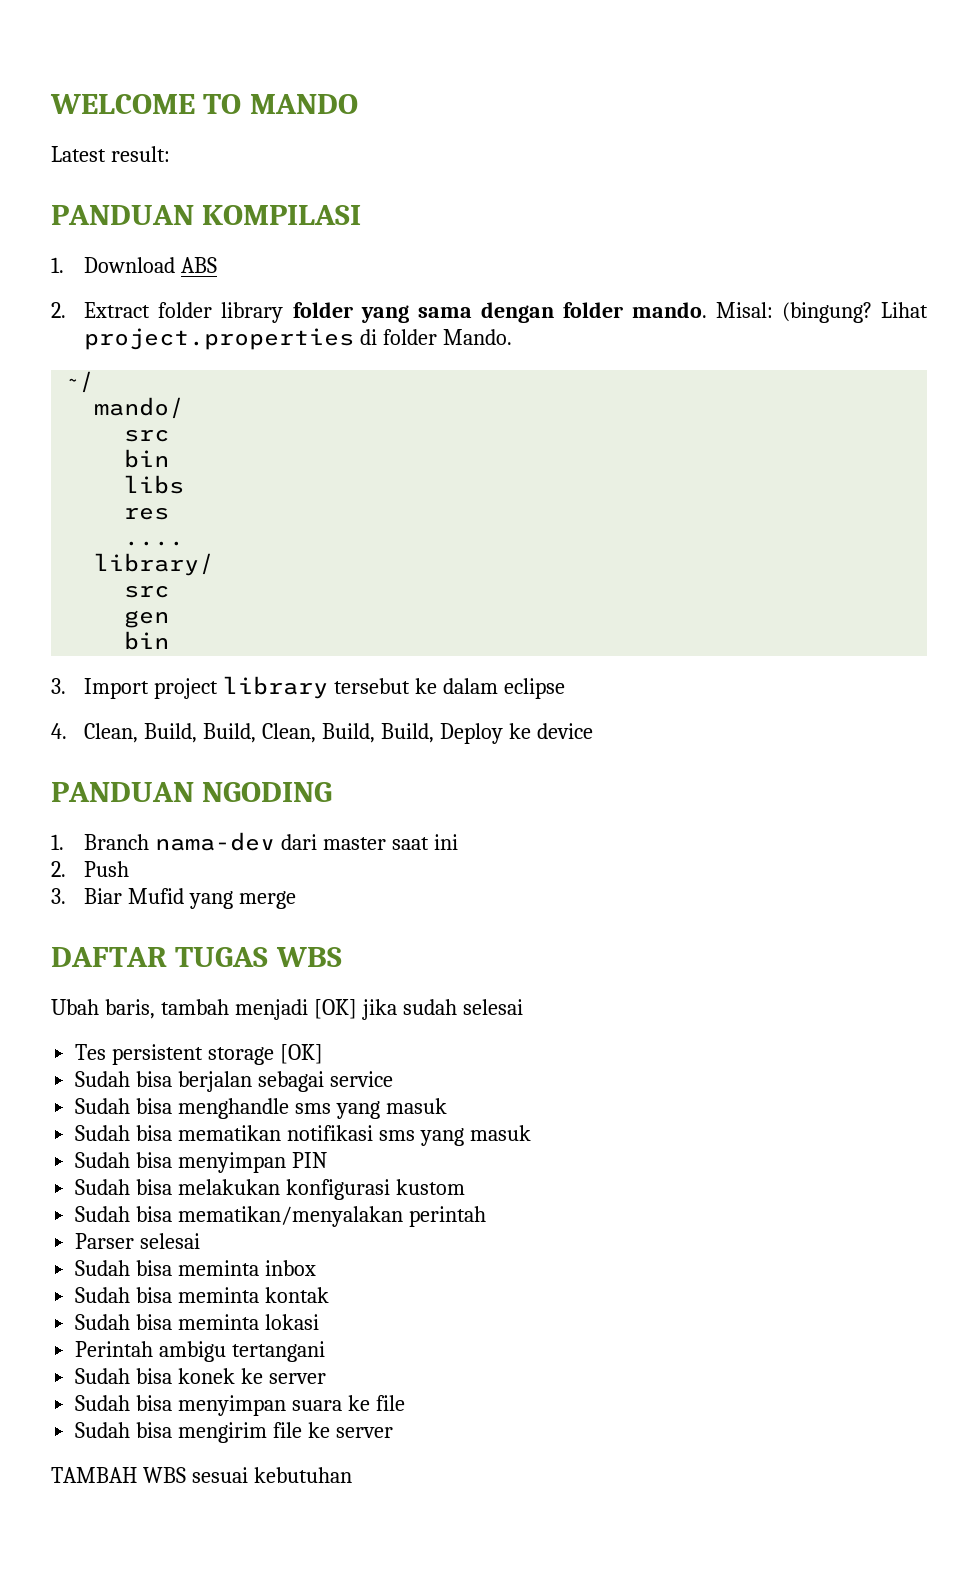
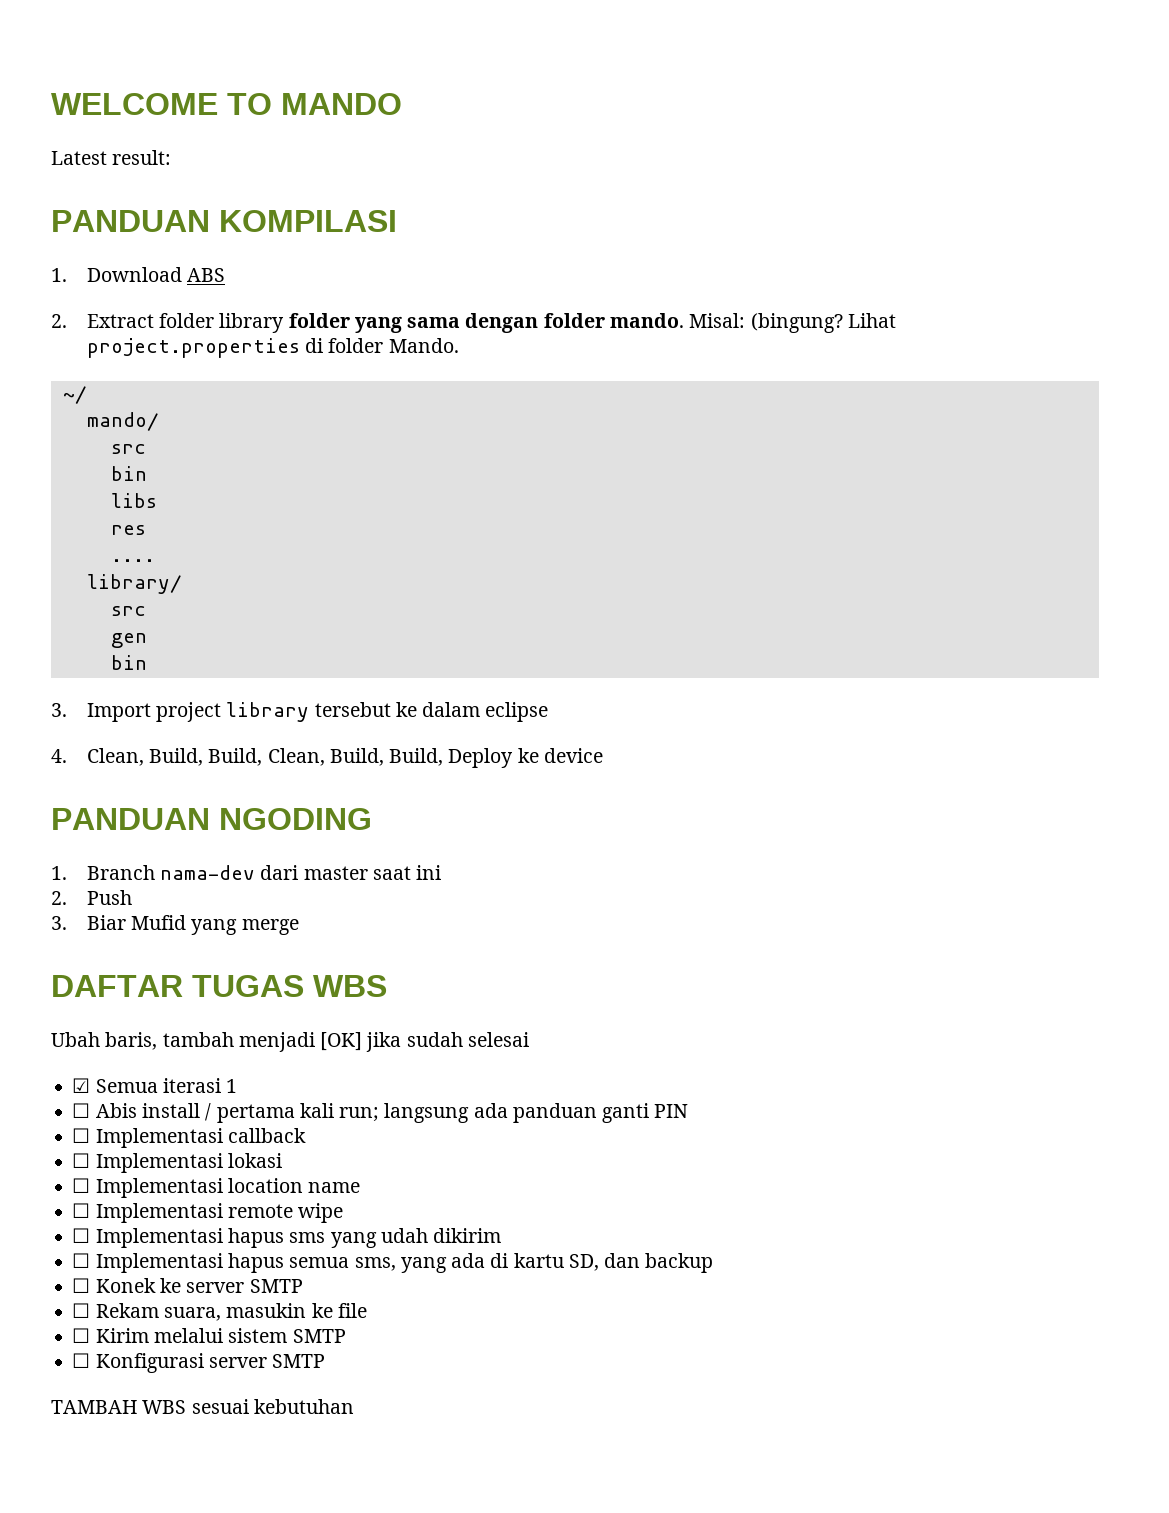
[75,1044,324,1065] [75,1071,393,1092] [75,1098,447,1119] [75,1125,531,1146] [75,1152,328,1173] [75,1179,465,1200] [75,1206,487,1227] [75,1233,201,1249] [75,1260,317,1276] [75,1287,330,1303] [75,1314,320,1330] [75,1341,326,1362] [75,1368,326,1384] [75,1395,405,1416] [75,1422,393,1443] Tes persistent storage [OK] // Sudah bisa berjalan sebagai service // Sudah bisa menghandle sms yang masuk // Sudah bisa mematikan notifikasi sms yang masuk // Sudah bisa menyimpan PIN // Sudah bisa melakukan konfigurasi kustom // Sudah bisa mematikan/menyalakan perintah // Parser selesai // Sudah bisa meminta inbox // Sudah bisa meminta kontak // Sudah bisa meminta lokasi // Perintah ambigu tertangani // Sudah bisa konek ke server // Sudah bisa menyimpan suara ke file // Sudah bisa mengirim file ke server -> [72,1078,238,1093] [72,1103,689,1123] [72,1128,306,1148] [72,1153,282,1173] [72,1178,361,1198] [72,1203,344,1223] [72,1228,502,1248] [72,1253,714,1273] [72,1278,303,1293] [72,1303,367,1321] [72,1328,346,1343] [72,1353,326,1373] ☑ Semua iterasi 1 // ☐ Abis install / pertama kali run; langsung ada panduan ganti PIN // ☐ Implementasi callback // ☐ Implementasi lokasi // ☐ Implementasi location name // ☐ Implementasi remote wipe // ☐ Implementasi hapus sms yang udah dikirim // ☐ Implementasi hapus semua sms, yang ada di kartu SD, dan backup // ☐ Konek ke server SMTP // ☐ Rekam suara, masukin ke file // ☐ Kirim melalui sistem SMTP // ☐ Konfigurasi server SMTP

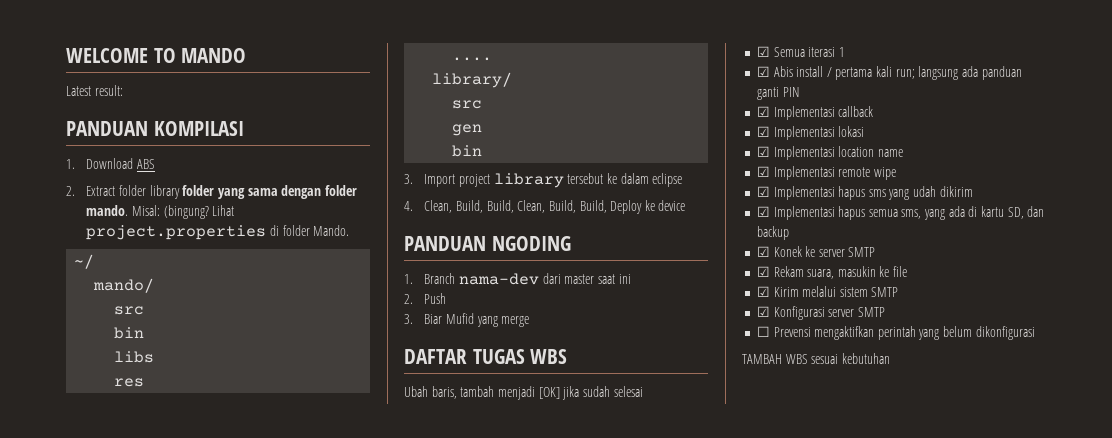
[72,1103,91,1118] ☐ -> [756,66,770,77] ☑
[72,1128,91,1143] ☐ -> [756,106,770,117] ☑
[72,1153,91,1168] ☐ -> [756,126,770,137] ☑
[72,1178,91,1193] ☐ -> [756,146,770,157] ☑
[72,1203,91,1218] ☐ -> [756,166,770,177] ☑
[72,1228,91,1243] ☐ -> [756,186,770,197] ☑
[72,1253,91,1268] ☐ -> [756,206,770,217] ☑
[72,1278,91,1293] ☐ -> [756,246,770,257] ☑
[72,1303,91,1318] ☐ -> [756,266,770,277] ☑
[72,1328,91,1343] ☐ -> [756,286,770,297] ☑
[72,1353,91,1368] ☐ -> [756,306,770,317] ☑
(326, 1361) none -> [756,326,1035,340] // ☐ Prevensi mengaktifkan perintah yang belum dikonfigurasi

